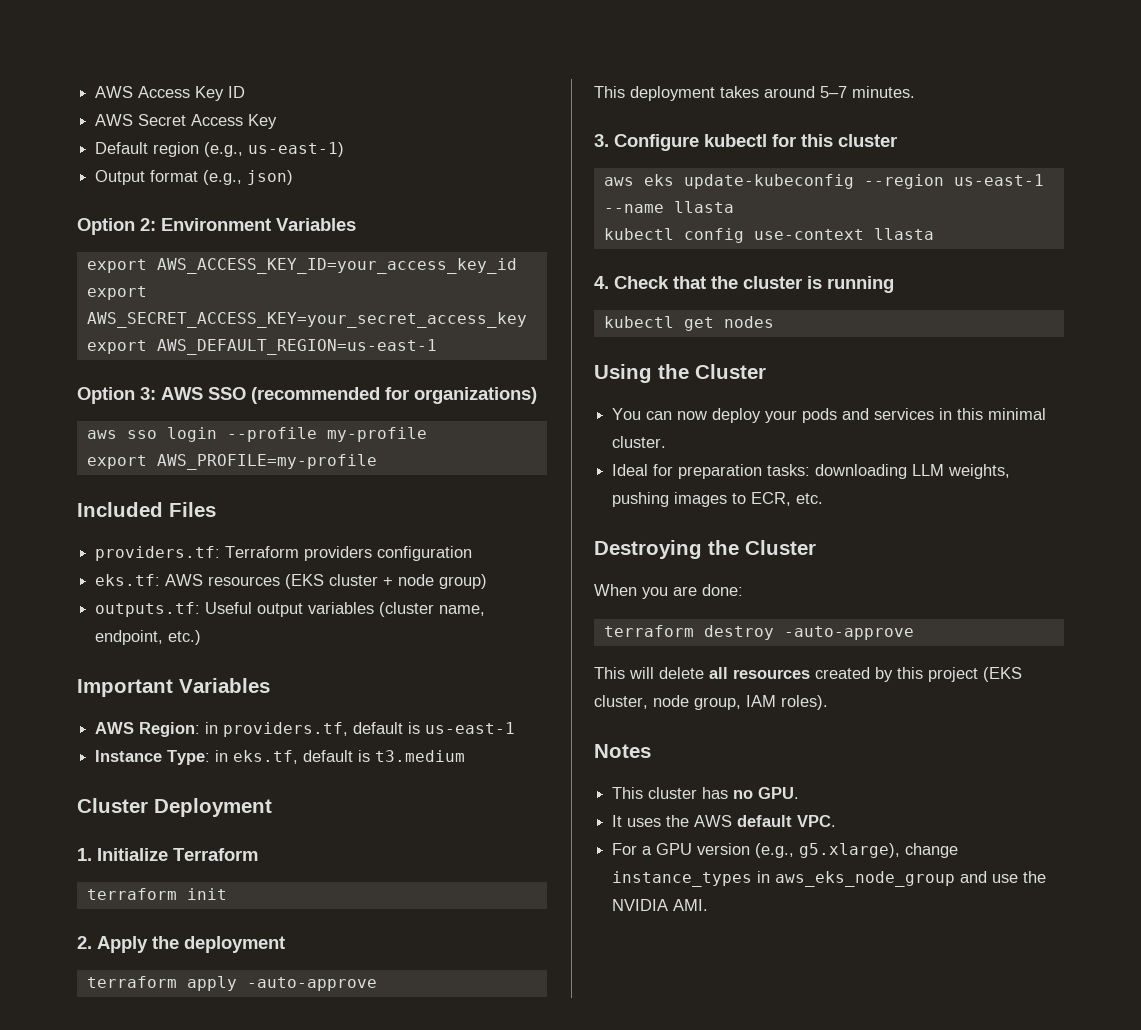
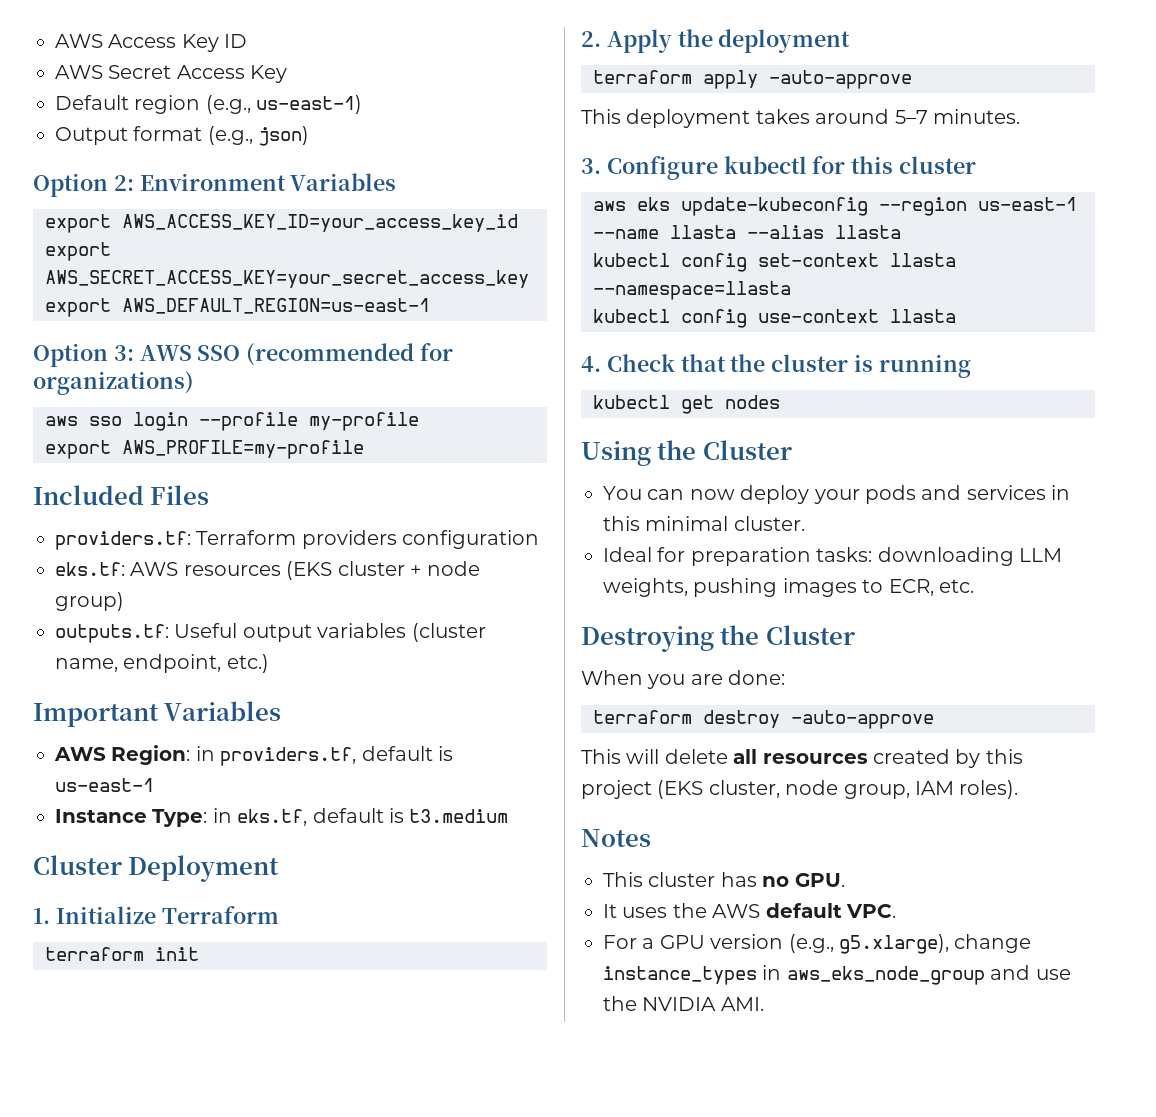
(734, 207) none -> [747,225,901,239] [593,253,956,272] [593,281,791,300] --alias llasta // kubectl config set-context llasta --namespace=llasta

